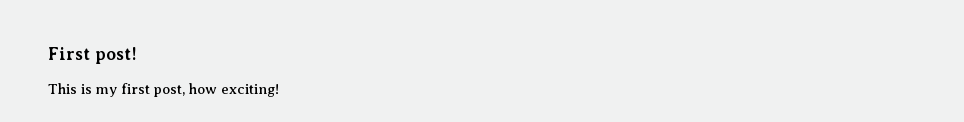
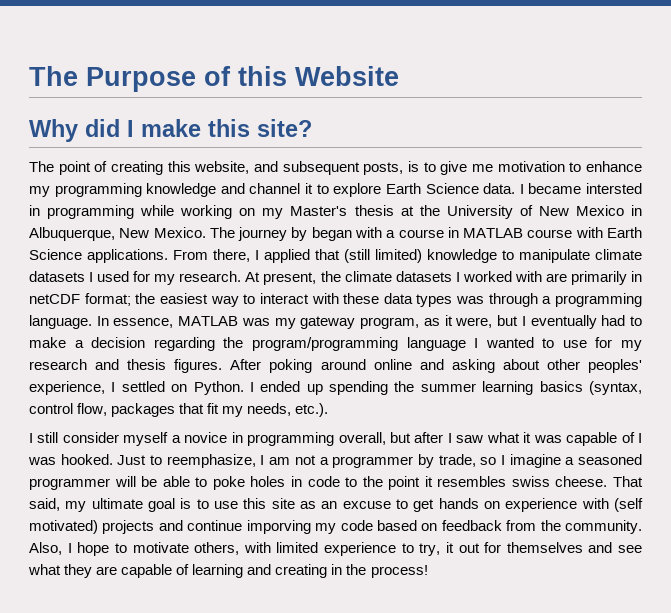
[48,47,137,64] [48,83,279,97] First post! // This is my first post, how exciting! -> [29,66,399,92] [29,119,312,142] [29,161,642,175] [29,183,643,197] [29,205,642,219] [29,227,642,241] [29,249,642,263] [29,271,642,285] [29,293,643,307] [29,315,643,329] [29,337,643,351] [29,359,642,373] [29,381,642,395] [29,403,329,417] [29,432,643,446] [28,454,642,468] [29,476,643,490] [29,498,643,512] [29,520,643,534] [29,542,642,556] [28,564,428,578] The Purpose of this Website // Why did I make this site? // The point of creating this website, and subsequent posts, is to give me motivation to enhance my programming knowledge and channel it to explore Earth Science data. I became intersted in programming while working on my Master's thesis at the University of New Mexico in Albuquerque, New Mexico. The journey by began with a course in MATLAB course with Earth Science applications. From there, I applied that (still limited) knowledge to manipulate climate datasets I used for my research. At present, the climate datasets I worked with are primarily in netCDF format; the easiest way to interact with these data types was through a programming language. In essence, MATLAB was my gateway program, as it were, but I eventually had to make a decision regarding the program/programming language I wanted to use for my research and thesis figures. After poking around online and asking about other peoples' experience, I settled on Python. I ended up spending the summer learning basics (syntax, control flow, packages that fit my needs, etc.). // I still consider myself a novice in programming overall, but after I saw what it was capable of I was hooked. Just to reemphasize, I am not a programmer by trade, so I imagine a seasoned programmer will be able to poke holes in code to the point it resembles swiss cheese. That said, my ultimate goal is to use this site as an excuse to get hands on experience with (self motivated) projects and continue imporving my code based on feedback from the community. Also, I hope to motivate others, with limited experience to try, it out for themselves and see what they are capable of learning and creating in the process!

